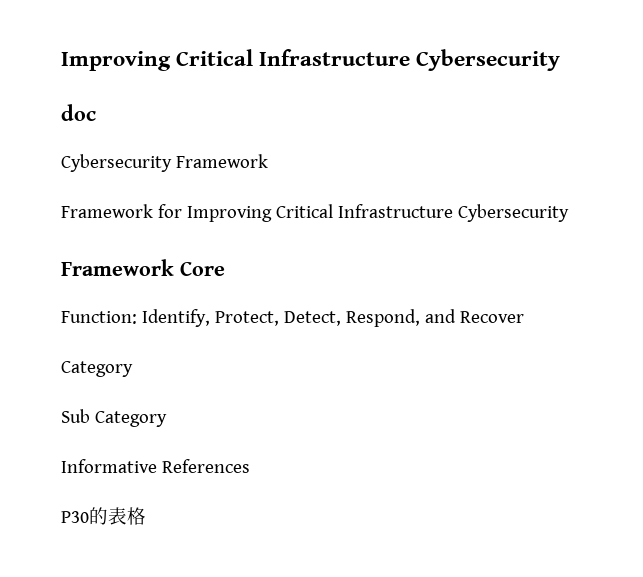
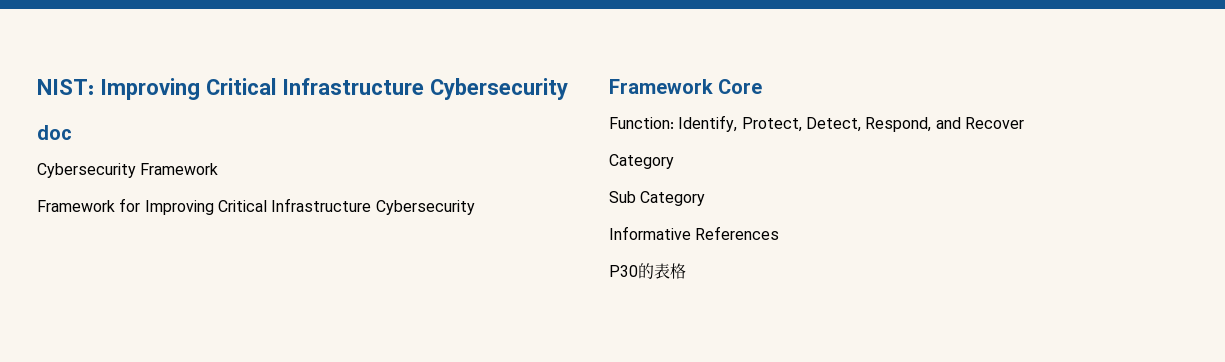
(61, 61) none -> [37,79,94,95] NIST:

